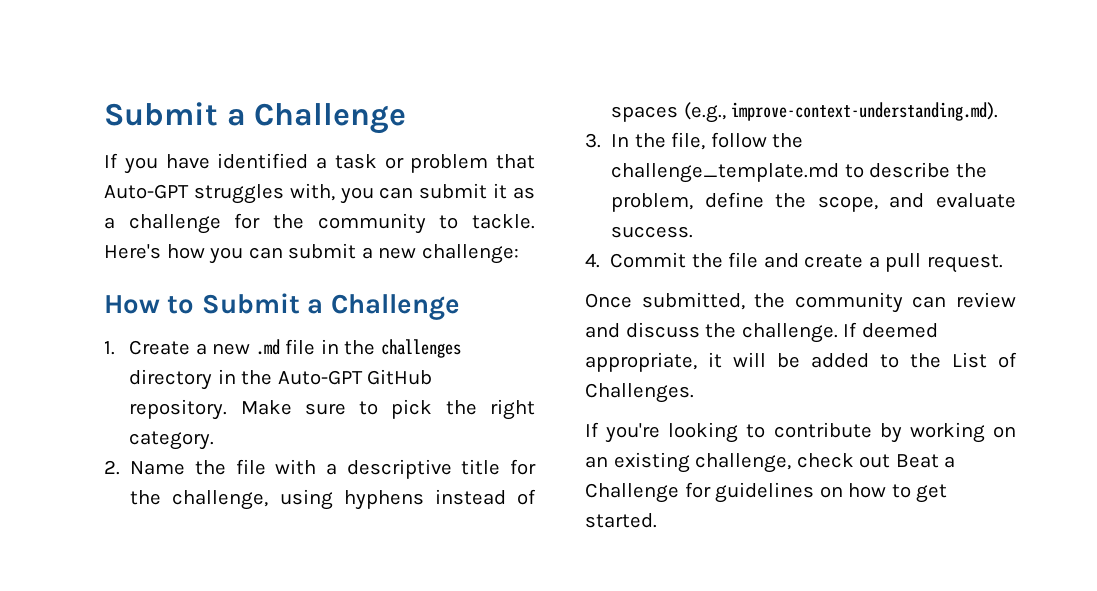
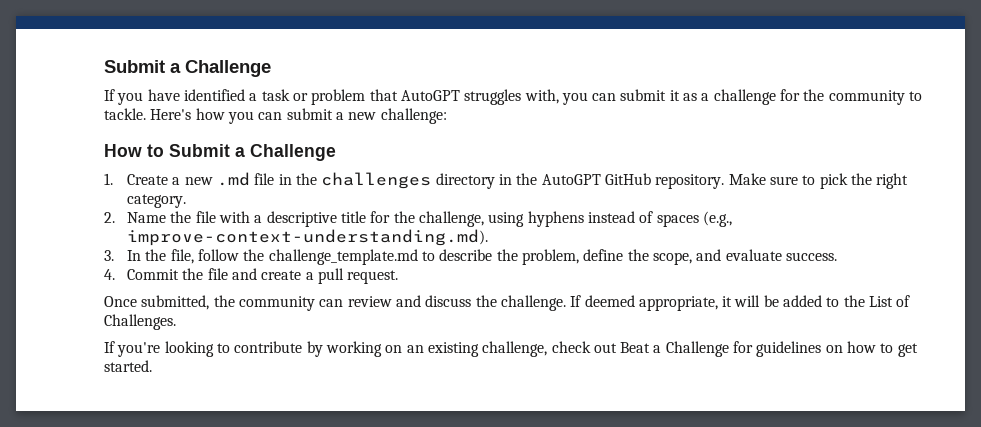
[104,184,189,199] Auto-GPT -> [400,90,460,101] AutoGPT
[277,370,363,385] Auto-GPT -> [541,174,601,185] AutoGPT

